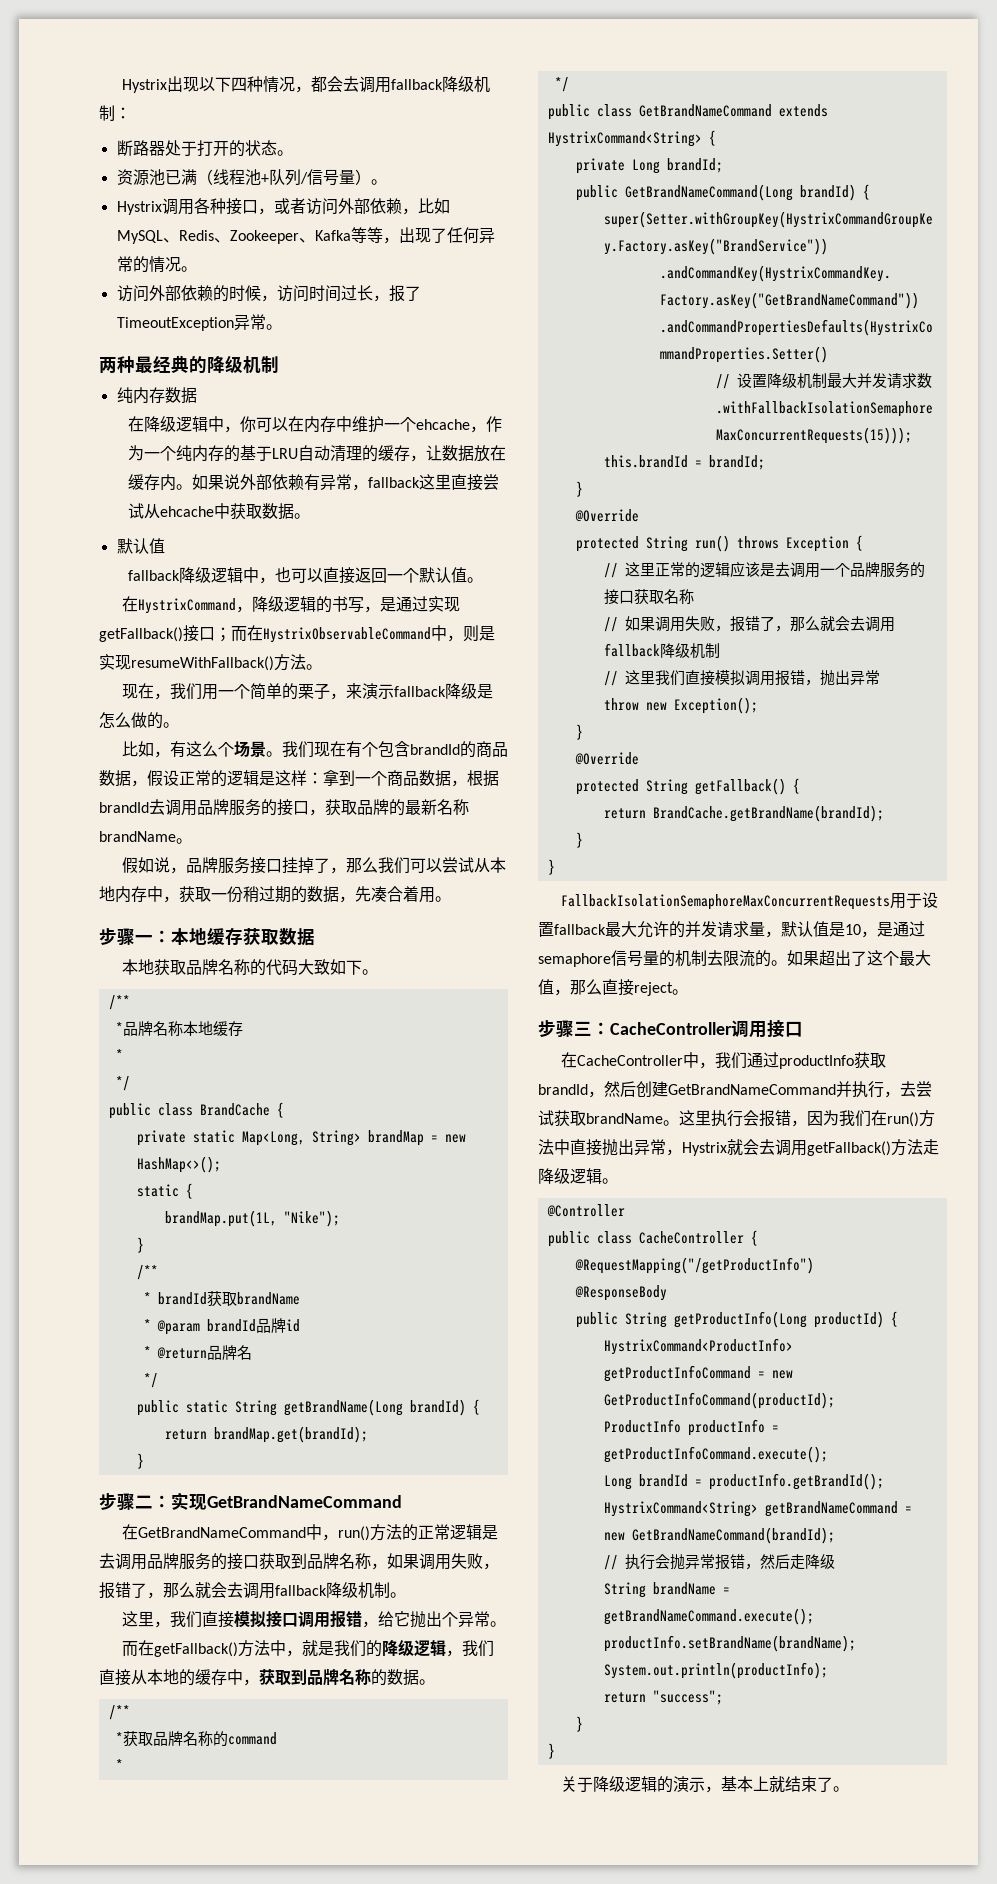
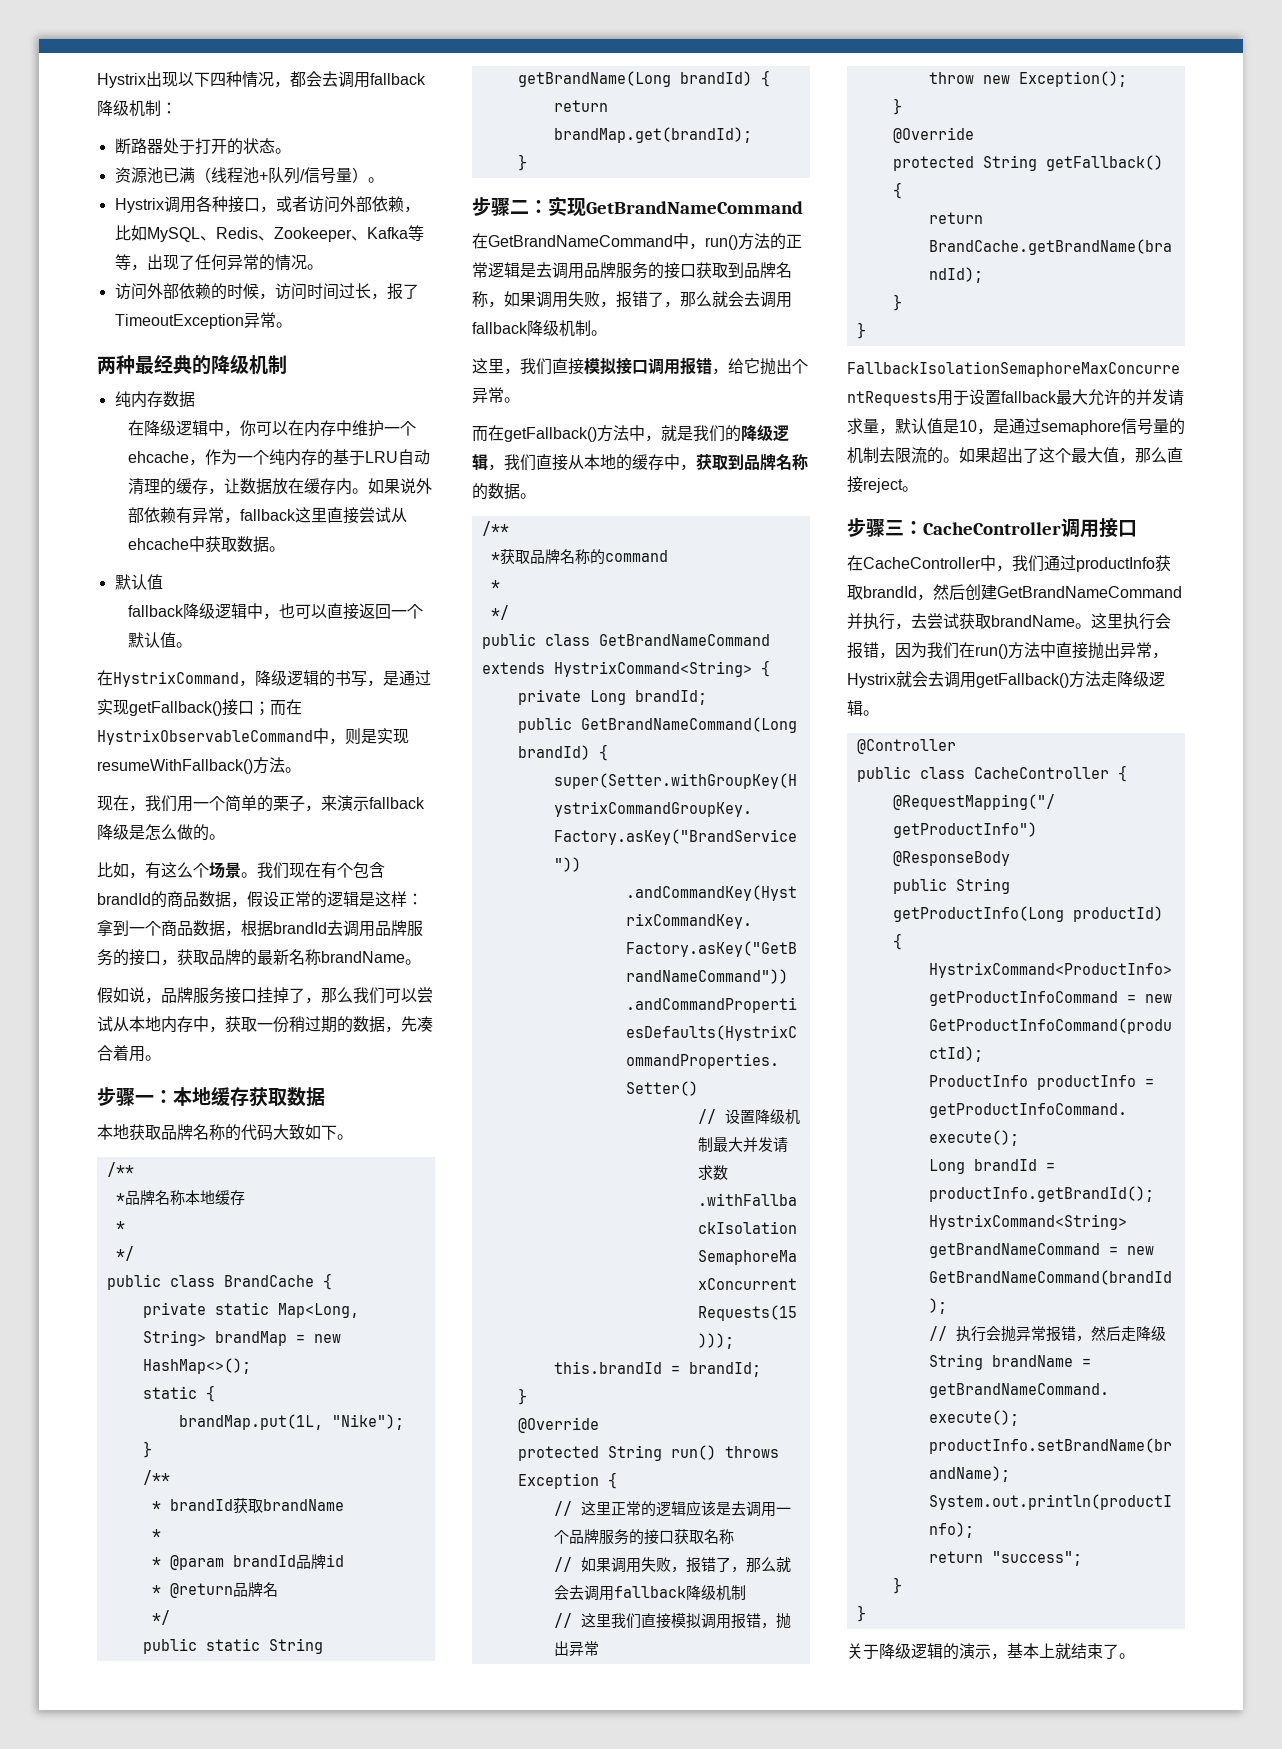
(151, 1325) none -> [151,1557,161,1567] // *

